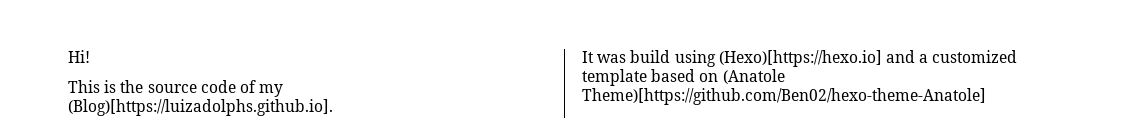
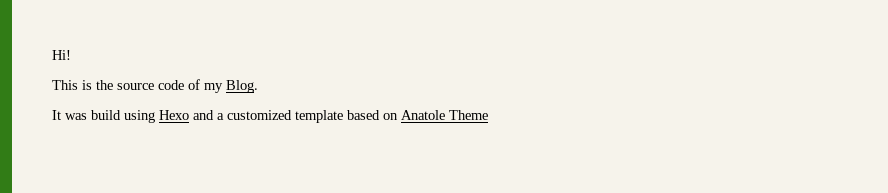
[68,99,333,116] (Blog)[https://luizadolphs.github.io]. -> [226,80,258,93] Blog.
[718,50,882,67] (Hexo)[https://hexo.io] -> [159,110,189,120] Hexo
[722,69,785,84] [582,88,986,105] (Anatole Theme)[https://github.com/Ben02/hexo-theme-Anatole] -> [401,110,488,120] Anatole Theme

